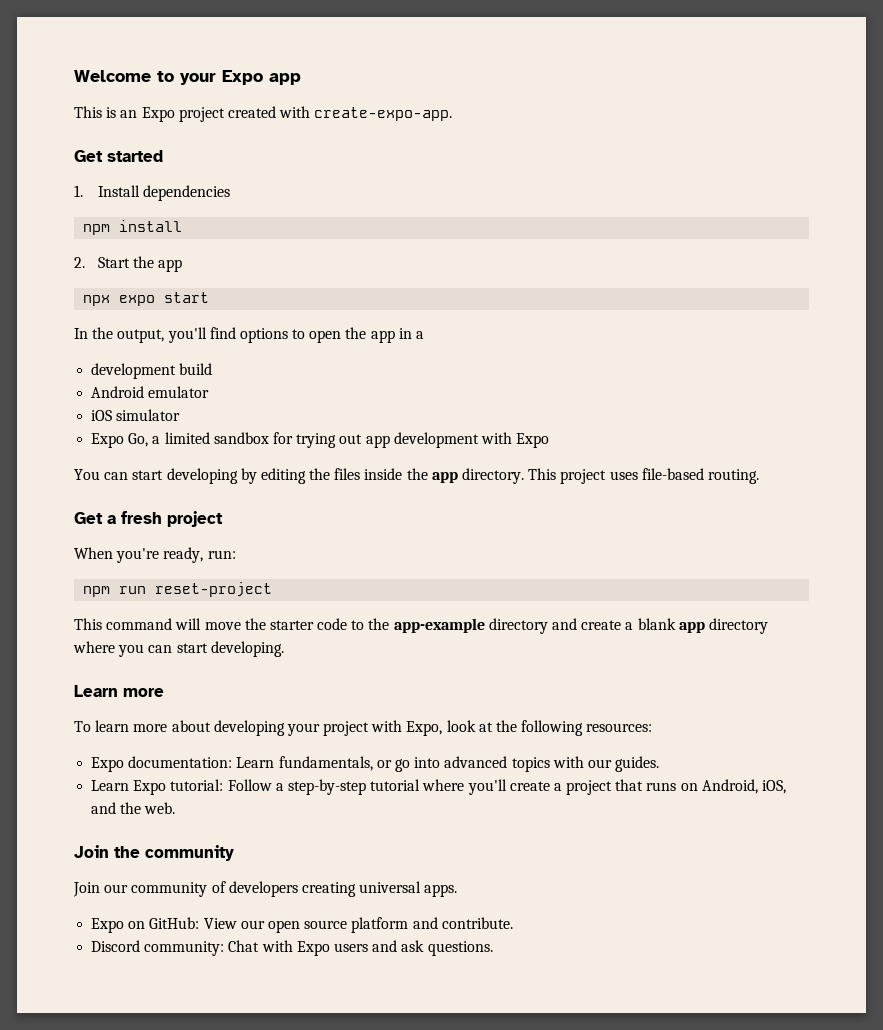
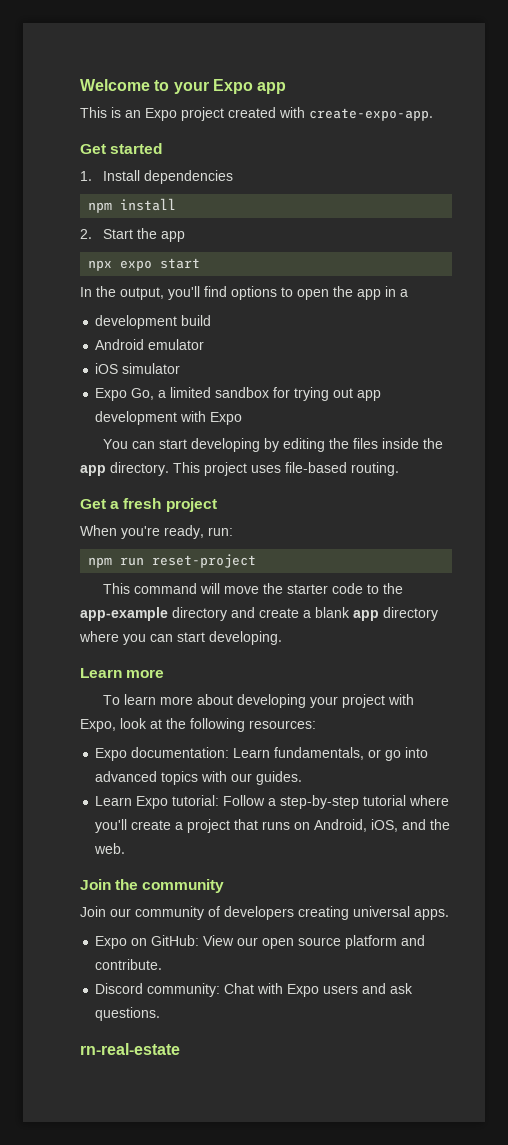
(493, 948) none -> [80,1043,180,1055] // rn-real-estate

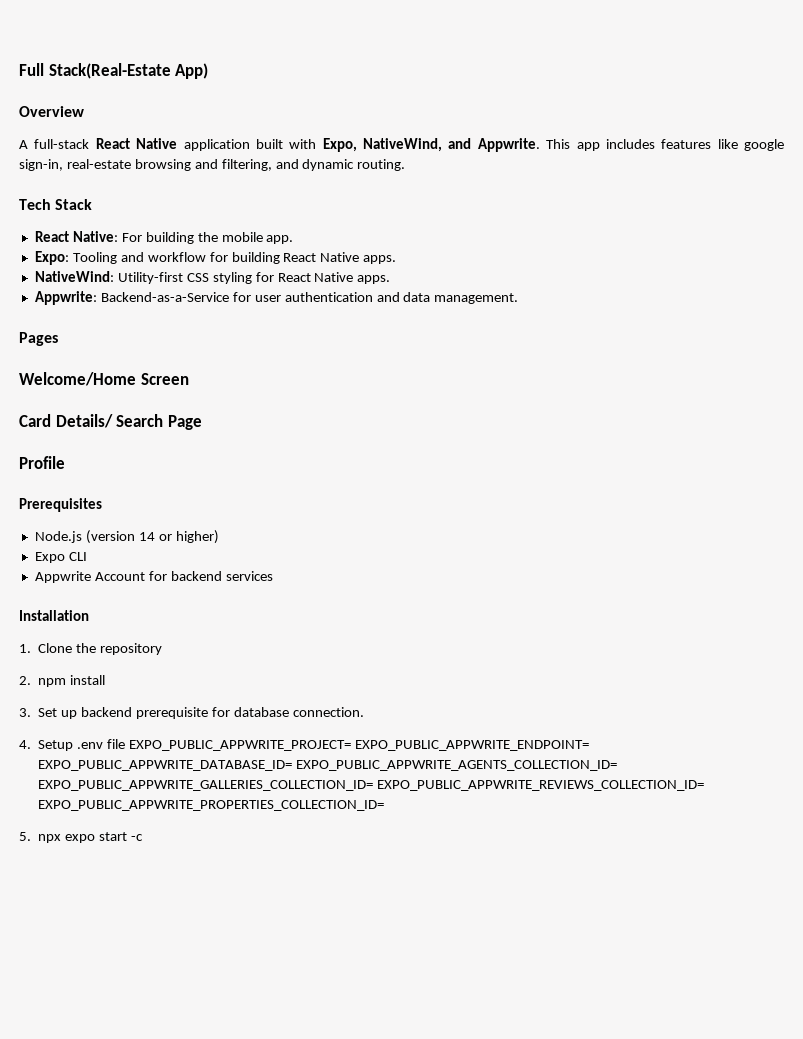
[80,79,287,94] [80,107,433,121] [80,143,163,154] [80,170,234,184] [88,198,177,213] [80,228,186,242] [88,258,201,271] [80,286,408,300] [95,315,212,329] [95,339,205,350] [95,363,181,374] [95,387,382,401] [95,411,243,425] [102,438,443,452] [80,462,399,476] [80,498,217,512] [80,525,233,539] [88,554,257,568] [102,583,403,594] [80,607,438,621] [79,631,282,645] [80,668,165,678] [102,694,414,708] [80,718,316,732] [95,747,429,761] [95,771,303,785] [95,795,450,809] [95,819,451,833] [94,843,126,854] [80,879,225,893] [80,906,449,920] [95,935,426,949] [95,959,163,970] [95,983,414,997] [95,1007,161,1021] [80,1043,180,1055] Welcome to your Expo app // This is an Expo project created with create-expo-app. // Get started // 1. Install dependencies // npm install // 2. Start the app // npx expo start // In the output, you'll find options to open the app in a // development build // Android emulator // iOS simulator // Expo Go, a limited sandbox for trying out app development with Expo // You can start developing by editing the files inside the app directory. This project uses file-based routing. // Get a fresh project // When you're ready, run: // npm run reset-project // This command will move the starter code to the app-example directory and create a blank app directory where you can start developing. // Learn more // To learn more about developing your project with Expo, look at the following resources: // Expo documentation: Learn fundamentals, or go into advanced topics with our guides. // Learn Expo tutorial: Follow a step-by-step tutorial where you'll create a project that runs on Android, iOS, and the web. // Join the community // Join our community of developers creating universal apps. // Expo on GitHub: View our open source platform and contribute. // Discord community: Chat with Expo users and ask questions. // rn-real-estate -> [19,63,209,79] [19,106,84,117] [19,138,784,152] [19,159,406,171] [19,199,93,210] [34,231,294,244] [34,251,397,265] [34,271,391,284] [34,291,519,305] [19,332,58,346] [19,372,189,386] [19,414,202,430] [19,456,65,469] [19,498,102,512] [34,530,219,544] [34,552,87,563] [34,571,273,583] [19,610,89,621] [19,643,163,655] [19,675,106,687] [19,707,364,719] [19,739,589,751] [38,760,618,771] [38,780,705,791] [38,800,385,811] [19,832,143,843] Full Stack(Real-Estate App) // Overview // A full-stack React Native application built with Expo, NativeWind, and Appwrite. This app includes features like google sign-in, real-estate browsing and filtering, and dynamic routing. // Tech Stack // React Native: For building the mobile app. // Expo: Tooling and workflow for building React Native apps. // NativeWind: Utility-first CSS styling for React Native apps. // Appwrite: Backend-as-a-Service for user authentication and data management. // Pages // Welcome/Home Screen // Card Details/ Search Page // Profile // Prerequisites // Node.js (version 14 or higher) // Expo CLI // Appwrite Account for backend services // Installation // 1. Clone the repository // 2. npm install // 3. Set up backend prerequisite for database connection. // 4. Setup .env file EXPO_PUBLIC_APPWRITE_PROJECT= EXPO_PUBLIC_APPWRITE_ENDPOINT= EXPO_PUBLIC_APPWRITE_DATABASE_ID= EXPO_PUBLIC_APPWRITE_AGENTS_COLLECTION_ID= EXPO_PUBLIC_APPWRITE_GALLERIES_COLLECTION_ID= EXPO_PUBLIC_APPWRITE_REVIEWS_COLLECTION_ID= EXPO_PUBLIC_APPWRITE_PROPERTIES_COLLECTION_ID= // 5. npx expo start -c

